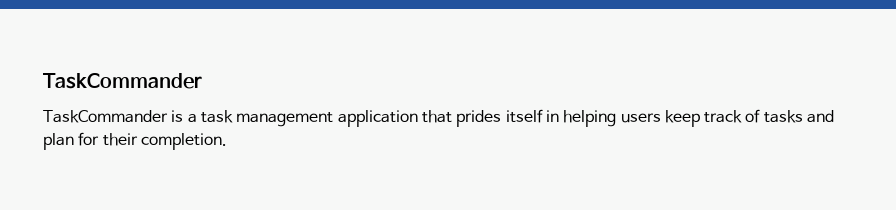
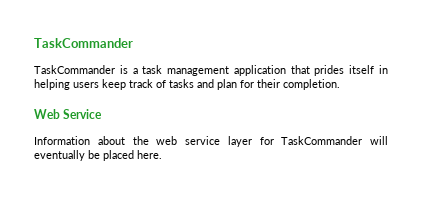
(227, 141) none -> [34,109,103,119] [34,136,388,147] [34,150,162,161] // Web Service // Information about the web service layer for TaskCommander will eventually be placed here.

